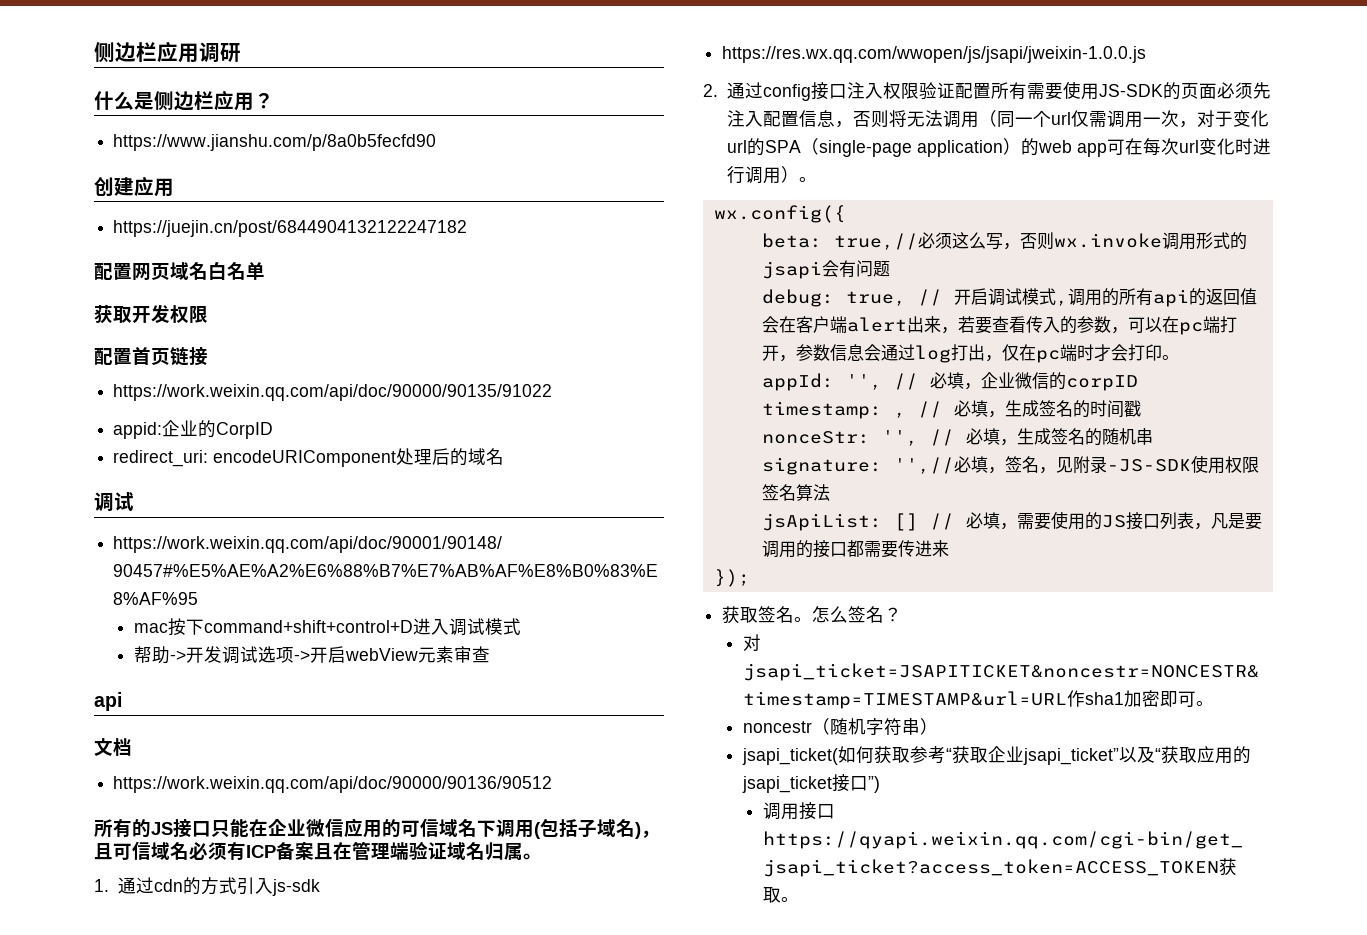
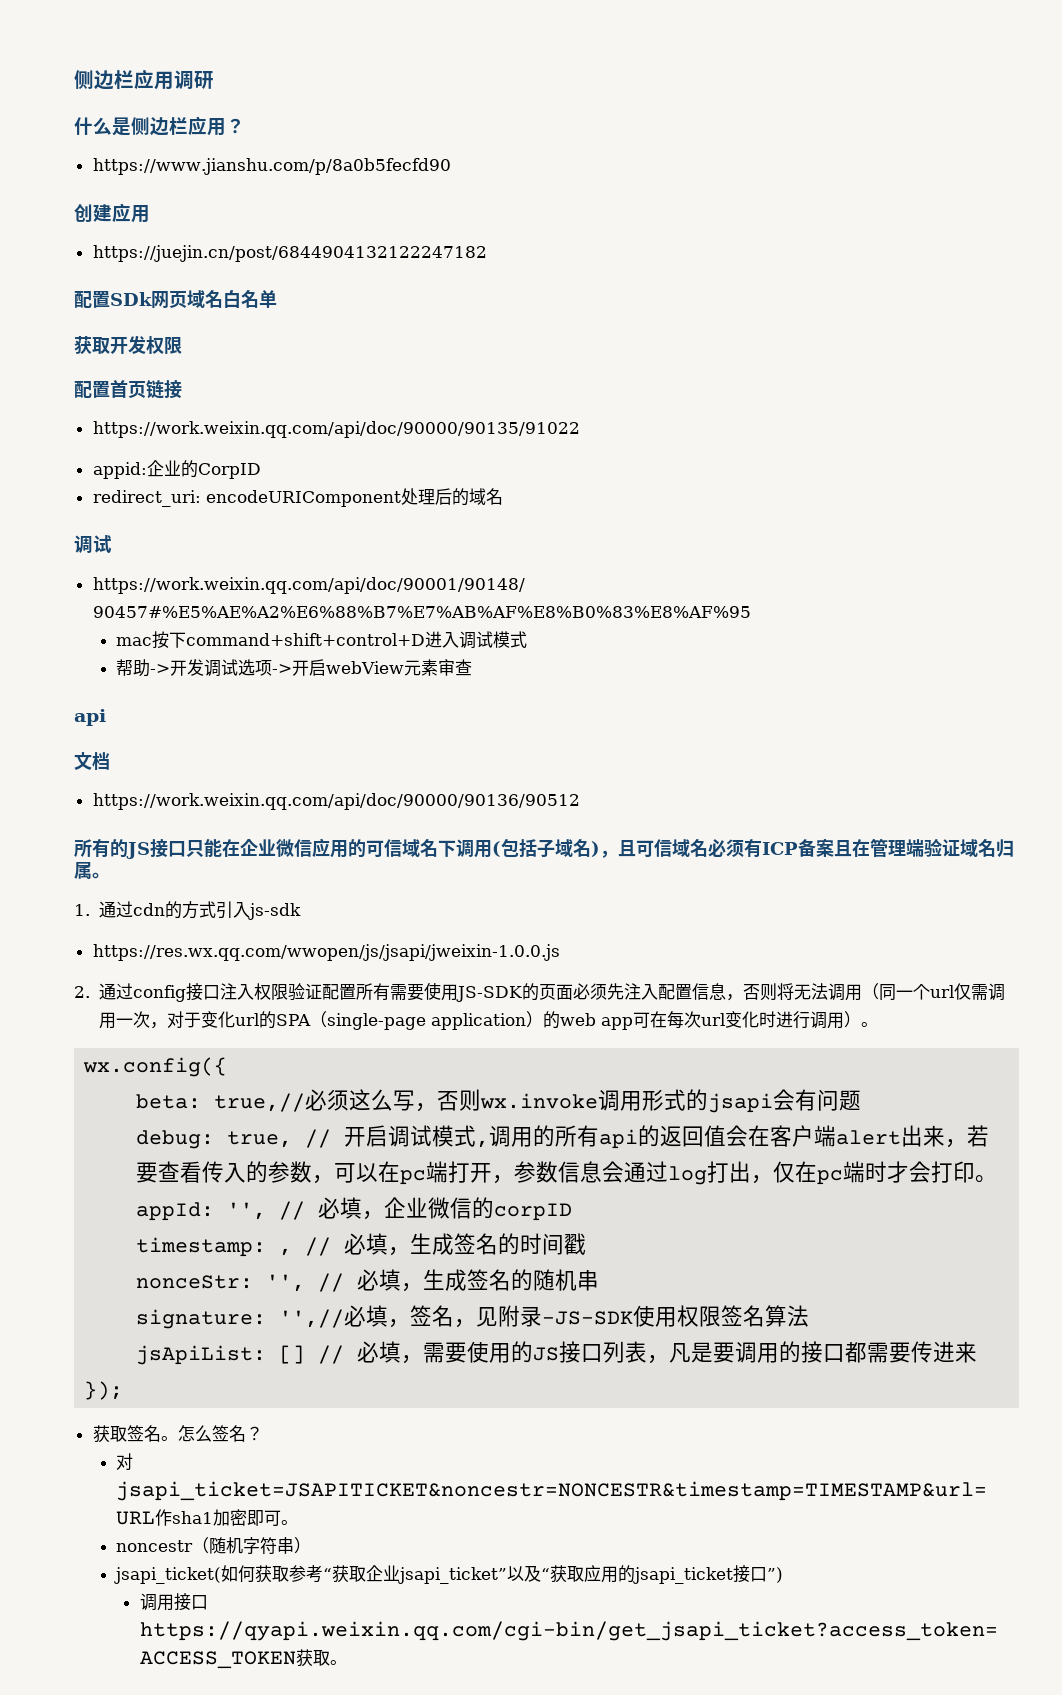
(132, 271) none -> [110,292,152,306] SDk

